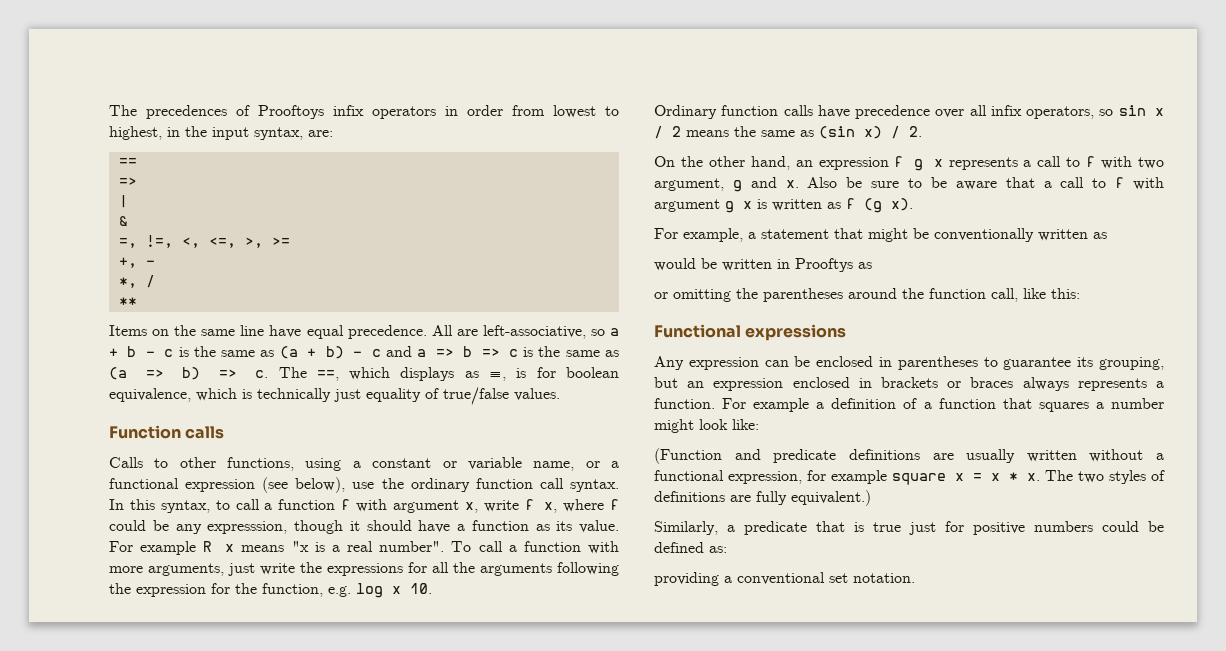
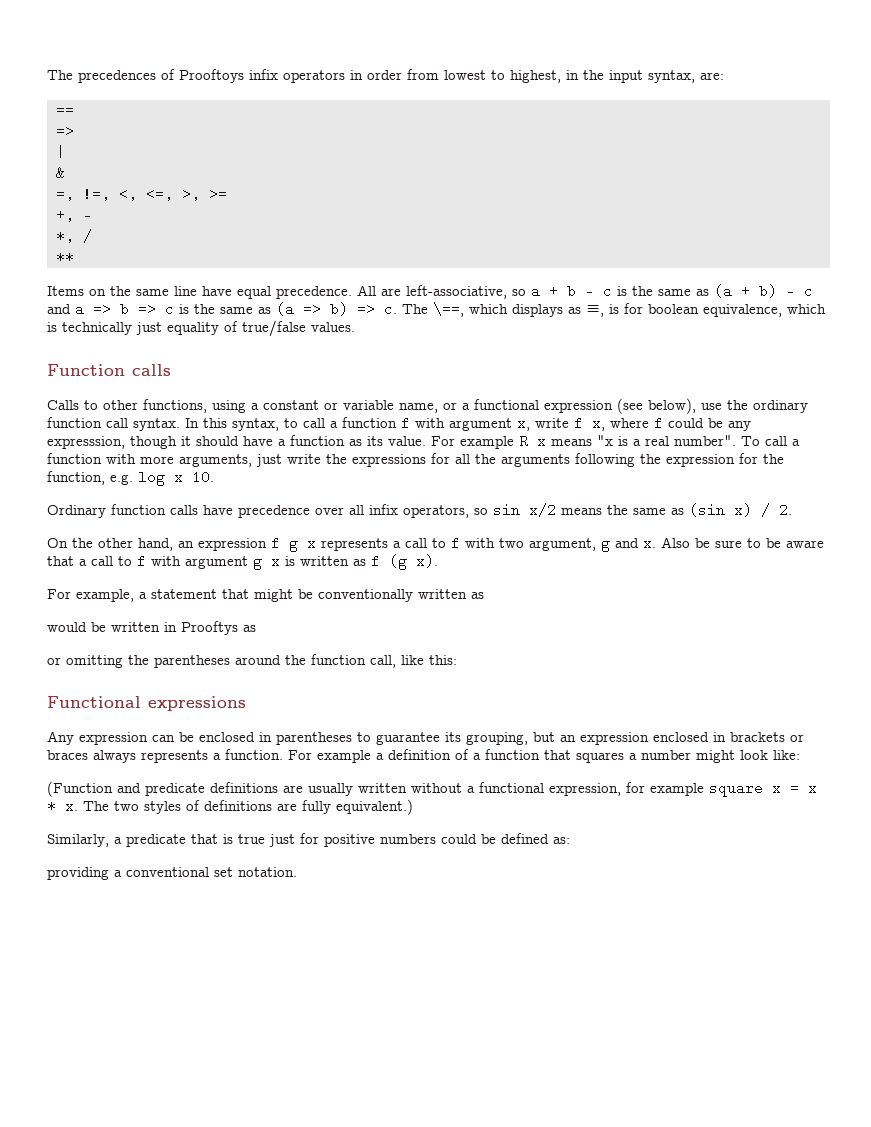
[316,370,339,381] ==, -> [433,302,464,317] \==,
[1155,108,1164,116] [654,126,681,139] x / 2 -> [529,503,556,517] x/2

